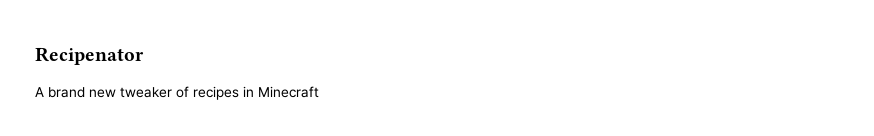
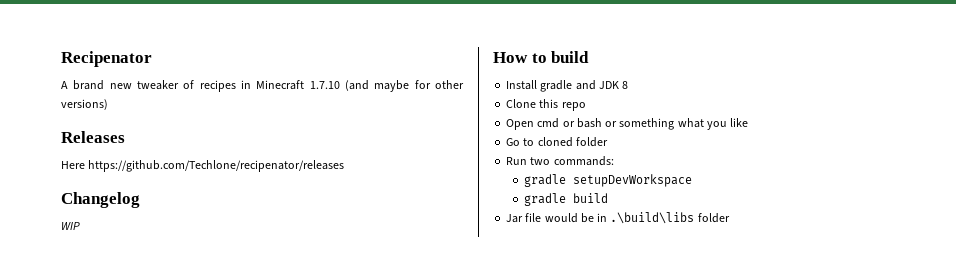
(319, 92) none -> [309,80,464,92] [61,99,108,110] [61,131,125,143] [61,160,345,172] [61,192,140,208] [61,222,80,230] [493,51,590,63] [506,80,629,92] [506,99,586,111] [506,118,749,130] [506,137,608,147] [506,156,614,166] [523,174,692,187] [523,193,608,206] [506,212,730,224] 1.7.10 (and maybe for other versions) // Releases // Here https://github.com/Techlone/recipenator/releases // Changelog // WIP // How to build // Install gradle and JDK 8 // Clone this repo // Open cmd or bash or something what you like // Go to cloned folder // Run two commands: // gradle setupDevWorkspace // gradle build // Jar file would be in .\build\libs folder

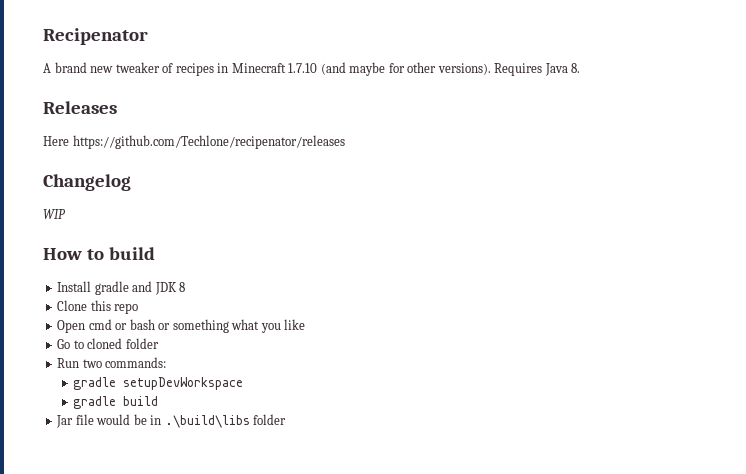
[61,99,108,110] versions) -> [437,63,581,76] versions). Requires Java 8.

